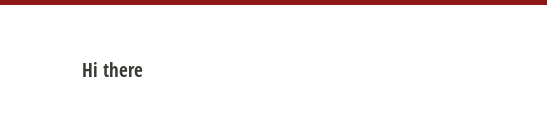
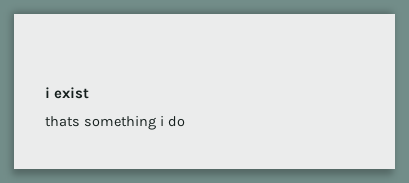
[82,62,143,77] Hi there -> [45,87,90,99] [45,116,185,130] i exist // thats something i do

